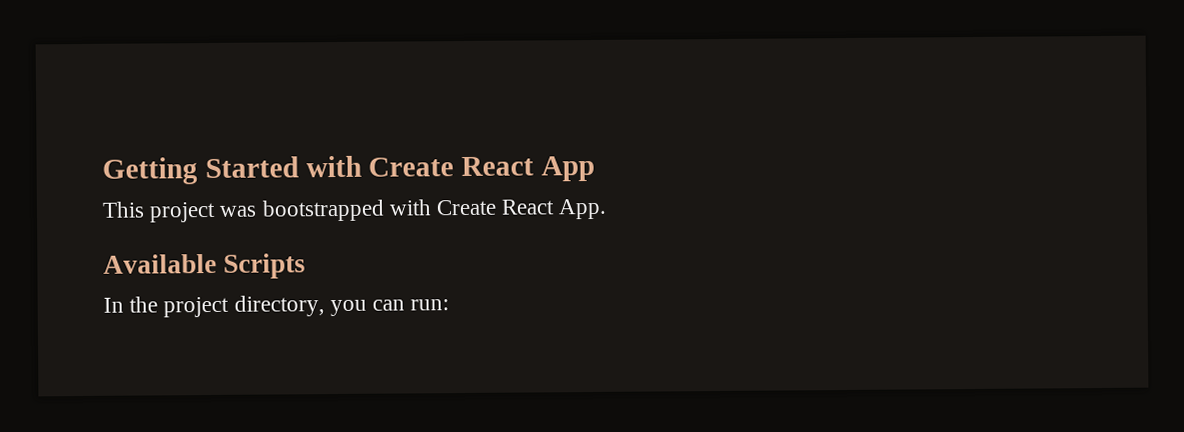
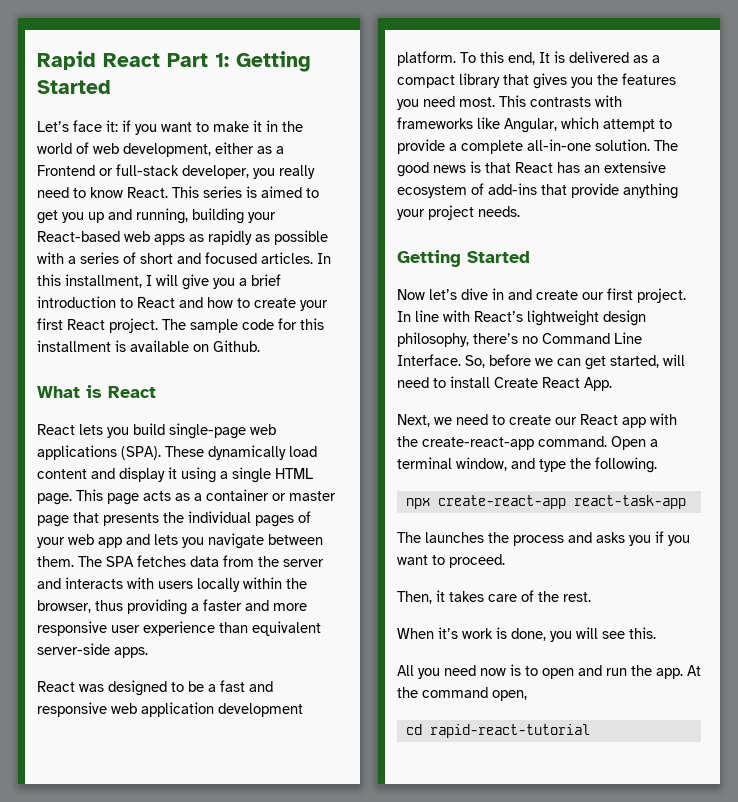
[102,155,596,185] [102,198,608,223] [103,253,307,279] [103,295,450,318] Getting Started with Create React App // This project was bootstrapped with Create React App. // Available Scripts // In the project directory, you can run: -> [37,51,311,72] [37,80,111,94] [37,120,303,135] [37,142,284,157] [37,164,315,179] [37,186,319,198] [37,208,276,224] [37,230,328,245] [37,252,331,264] [37,274,281,290] [37,296,328,311] [37,318,324,333] [37,340,260,352] [37,385,156,398] [37,423,276,439] [37,445,317,460] [37,467,313,483] [37,489,336,505] [37,511,311,527] [37,533,323,549] [37,555,324,567] [37,577,307,592] [37,599,307,615] [37,621,321,636] [37,643,148,658] [37,680,273,696] [37,702,303,717] [397,51,660,66] [397,73,676,89] [397,95,622,110] [397,117,672,133] [397,139,678,154] [397,161,666,177] [397,183,678,199] [397,205,520,220] [397,250,530,267] [397,288,686,303] [397,310,646,326] [397,332,642,347] [397,354,685,370] [397,376,612,391] [397,413,677,428] [397,436,658,450] [397,457,657,473] [405,495,686,509] [397,531,690,546] [397,554,505,568] [397,590,591,604] [397,627,656,642] [397,664,701,679] [397,687,527,701] [405,724,590,738] Rapid React Part 1: Getting Started // Let’s face it: if you want to make it in the world of web development, either as a Frontend or full-stack developer, you really need to know React. This series is aimed to get you up and running, building your React-based web apps as rapidly as possible with a series of short and focused articles. In this installment, I will give you a brief introduction to React and how to create your first React project. The sample code for this installment is available on Github. // What is React // React lets you build single-page web applications (SPA). These dynamically load content and display it using a single HTML page. This page acts as a container or master page that presents the individual pages of your web app and lets you navigate between them. The SPA fetches data from the server and interacts with users locally within the browser, thus providing a faster and more responsive user experience than equivalent server-side apps. // React was designed to be a fast and responsive web application development platform. To this end, It is delivered as a compact library that gives you the features you need most. This contrasts with frameworks like Angular, which attempt to provide a complete all-in-one solution. The good news is that React has an extensive ecosystem of add-ins that provide anything your project needs. // Getting Started // Now let’s dive in and create our first project. In line with React’s lightweight design philosophy, there’s no Command Line Interface. So, before we can get started, will need to install Create React App. // Next, we need to create our React app with the create-react-app command. Open a terminal window, and type the following. // npx create-react-app react-task-app // The launches the process and asks you if you want to proceed. // Then, it takes care of the rest. // When it’s work is done, you will see this. // All you need now is to open and run the app. At the command open, // cd rapid-react-tutorial

